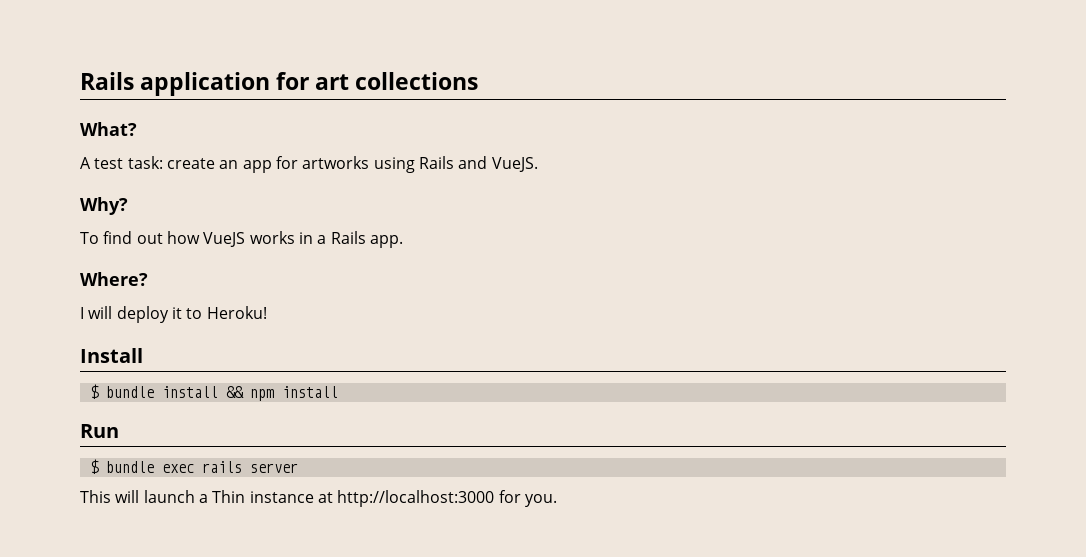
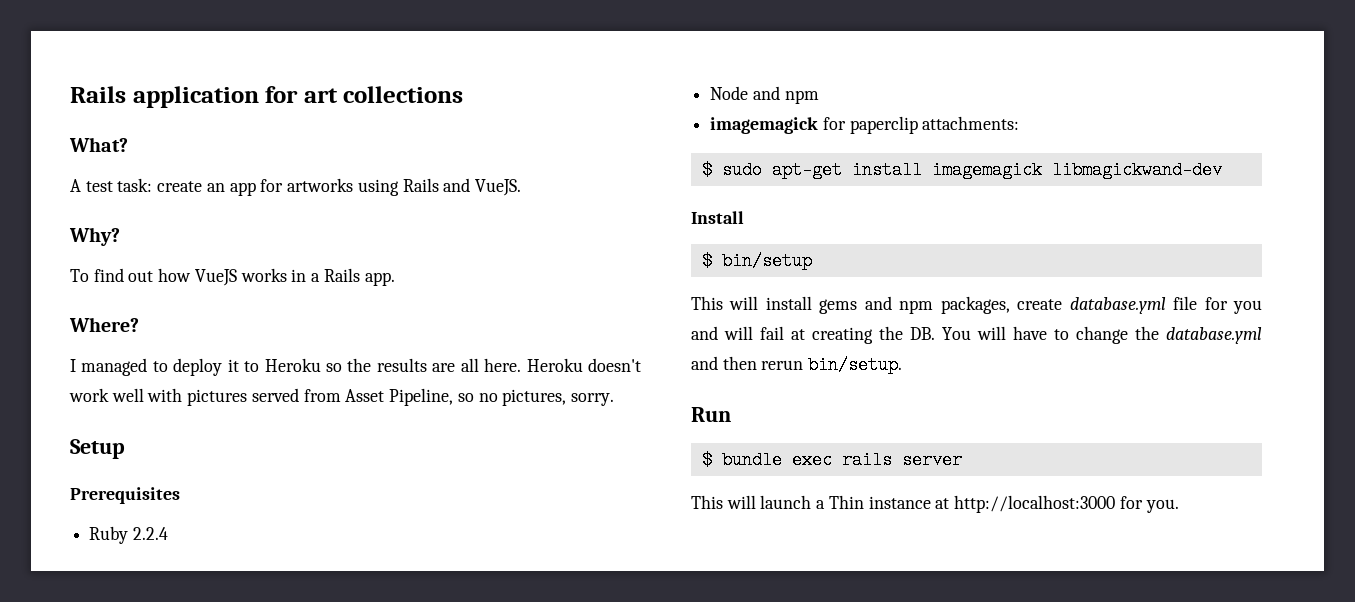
[88,306,113,319] will -> [81,358,168,376] managed to
[206,306,267,319] [80,348,143,363] [89,384,338,401] Heroku! // Install // $ bundle install && npm install -> [264,358,642,372] [69,388,614,406] [70,439,125,459] [70,487,180,504] [89,526,168,544] [710,86,819,104] [710,116,1020,134] [701,161,1222,179] [691,211,744,224] [701,252,812,270] [691,296,1262,314] [691,326,1262,344] [691,356,903,374] Heroku so the results are all here. Heroku doesn't work well with pictures served from Asset Pipeline, so no pictures, sorry. // Setup // Prerequisites // Ruby 2.2.4 // Node and npm // imagemagick for paperclip attachments: // $ sudo apt-get install imagemagick libmagickwand-dev // Install // $ bin/setup // This will install gems and npm packages, create database.yml file for you and will fail at creating the DB. You will have to change the database.yml and then rerun bin/setup.

